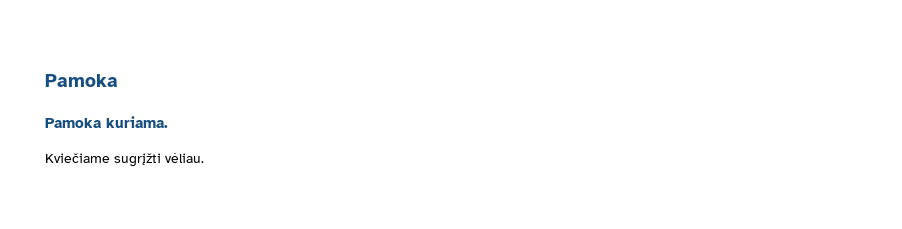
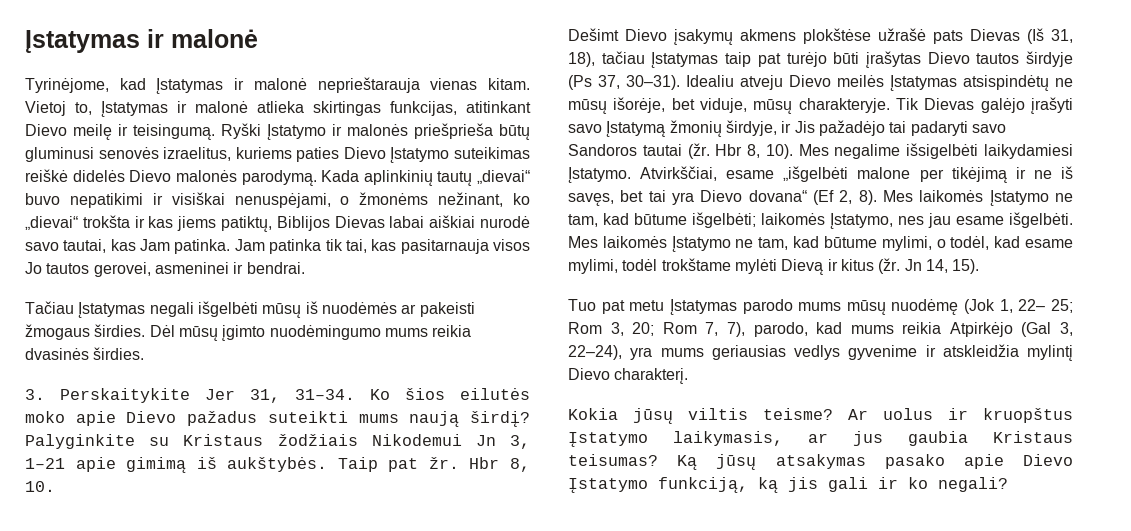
[45,74,118,87] [45,116,168,128] [45,153,204,167] Pamoka // Pamoka kuriama. // Kviečiame sugrįžti vėliau. -> [25,29,258,53] [25,77,530,94] [25,101,531,117] [25,123,530,140] [25,147,530,163] [25,169,530,186] [25,192,530,208] [25,215,531,232] [25,239,531,254] [25,262,305,277] [25,301,475,318] [25,324,472,341] [25,347,145,360] [25,388,530,403] [25,411,530,427] [25,434,530,449] [25,457,530,473] [25,481,55,492] [568,28,1073,45] [568,51,1073,68] [568,75,1073,91] [568,97,1073,114] [568,120,1006,137] [568,143,1073,159] [568,166,1073,183] [568,190,1073,206] [568,212,1073,229] [568,236,1073,252] [568,258,980,275] [568,299,1073,315] [568,322,1073,337] [568,344,1073,361] [568,368,689,384] [568,408,1073,424] [568,431,1073,447] [568,454,1073,470] [568,477,1008,493] Įstatymas ir malonė // Tyrinėjome, kad Įstatymas ir malonė neprieštarauja vienas kitam. Vietoj to, Įstatymas ir malonė atlieka skirtingas funkcijas, atitinkant Dievo meilę ir teisingumą. Ryški Įstatymo ir malonės priešprieša būtų gluminusi senovės izraelitus, kuriems paties Dievo Įstatymo suteikimas reiškė didelės Dievo malonės parodymą. Kada aplinkinių tautų „dievai“ buvo nepatikimi ir visiškai nenuspėjami, o žmonėms nežinant, ko „dievai“ trokšta ir kas jiems patiktų, Biblijos Dievas labai aiškiai nurodė savo tautai, kas Jam patinka. Jam patinka tik tai, kas pasitarnauja visos Jo tautos gerovei, asmeninei ir bendrai. // Tačiau Įstatymas negali išgelbėti mūsų iš nuodėmės ar pakeisti žmogaus širdies. Dėl mūsų įgimto nuodėmingumo mums reikia dvasinės širdies. // 3. Perskaitykite Jer 31, 31–34. Ko šios eilutės moko apie Dievo pažadus suteikti mums naują širdį? Palyginkite su Kristaus žodžiais Nikodemui Jn 3, 1–21 apie gimimą iš aukštybės. Taip pat žr. Hbr 8, 10. // Dešimt Dievo įsakymų akmens plokštėse užrašė pats Dievas (Iš 31, 18), tačiau Įstatymas taip pat turėjo būti įrašytas Dievo tautos širdyje (Ps 37, 30–31). Idealiu atveju Dievo meilės Įstatymas atsispindėtų ne mūsų išorėje, bet viduje, mūsų charakteryje. Tik Dievas galėjo įrašyti savo Įstatymą žmonių širdyje, ir Jis pažadėjo tai padaryti savo Sandoros tautai (žr. Hbr 8, 10). Mes negalime išsigelbėti laikydamiesi Įstatymo. Atvirkščiai, esame „išgelbėti malone per tikėjimą ir ne iš savęs, bet tai yra Dievo dovana“ (Ef 2, 8). Mes laikomės Įstatymo ne tam, kad būtume išgelbėti; laikomės Įstatymo, nes jau esame išgelbėti. Mes laikomės Įstatymo ne tam, kad būtume mylimi, o todėl, kad esame mylimi, todėl trokštame mylėti Dievą ir kitus (žr. Jn 14, 15). // Tuo pat metu Įstatymas parodo mums mūsų nuodėmę (Jok 1, 22– 25; Rom 3, 20; Rom 7, 7), parodo, kad mums reikia Atpirkėjo (Gal 3, 22–24), yra mums geriausias vedlys gyvenime ir atskleidžia mylintį Dievo charakterį. // Kokia jūsų viltis teisme? Ar uolus ir kruopštus Įstatymo laikymasis, ar jus gaubia Kristaus teisumas? Ką jūsų atsakymas pasako apie Dievo Įstatymo funkciją, ką jis gali ir ko negali?

